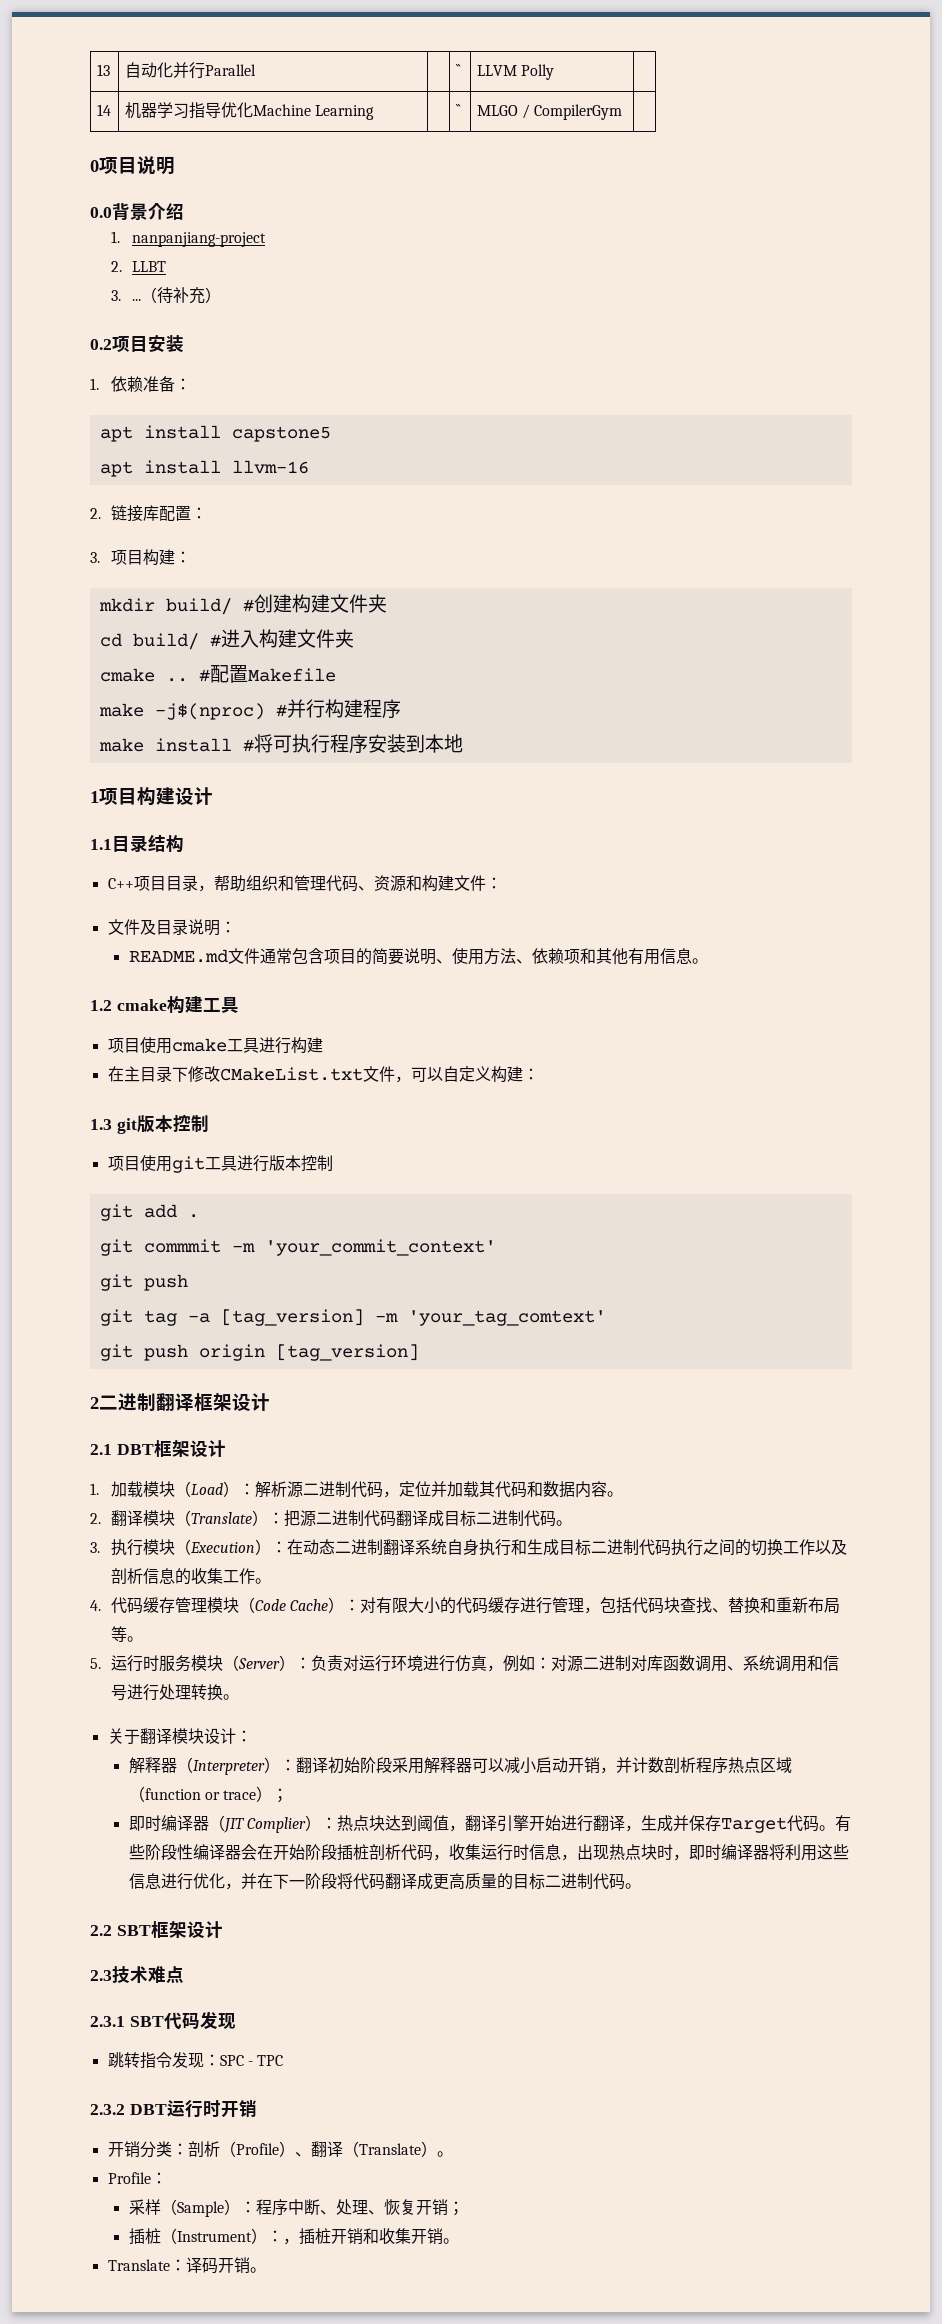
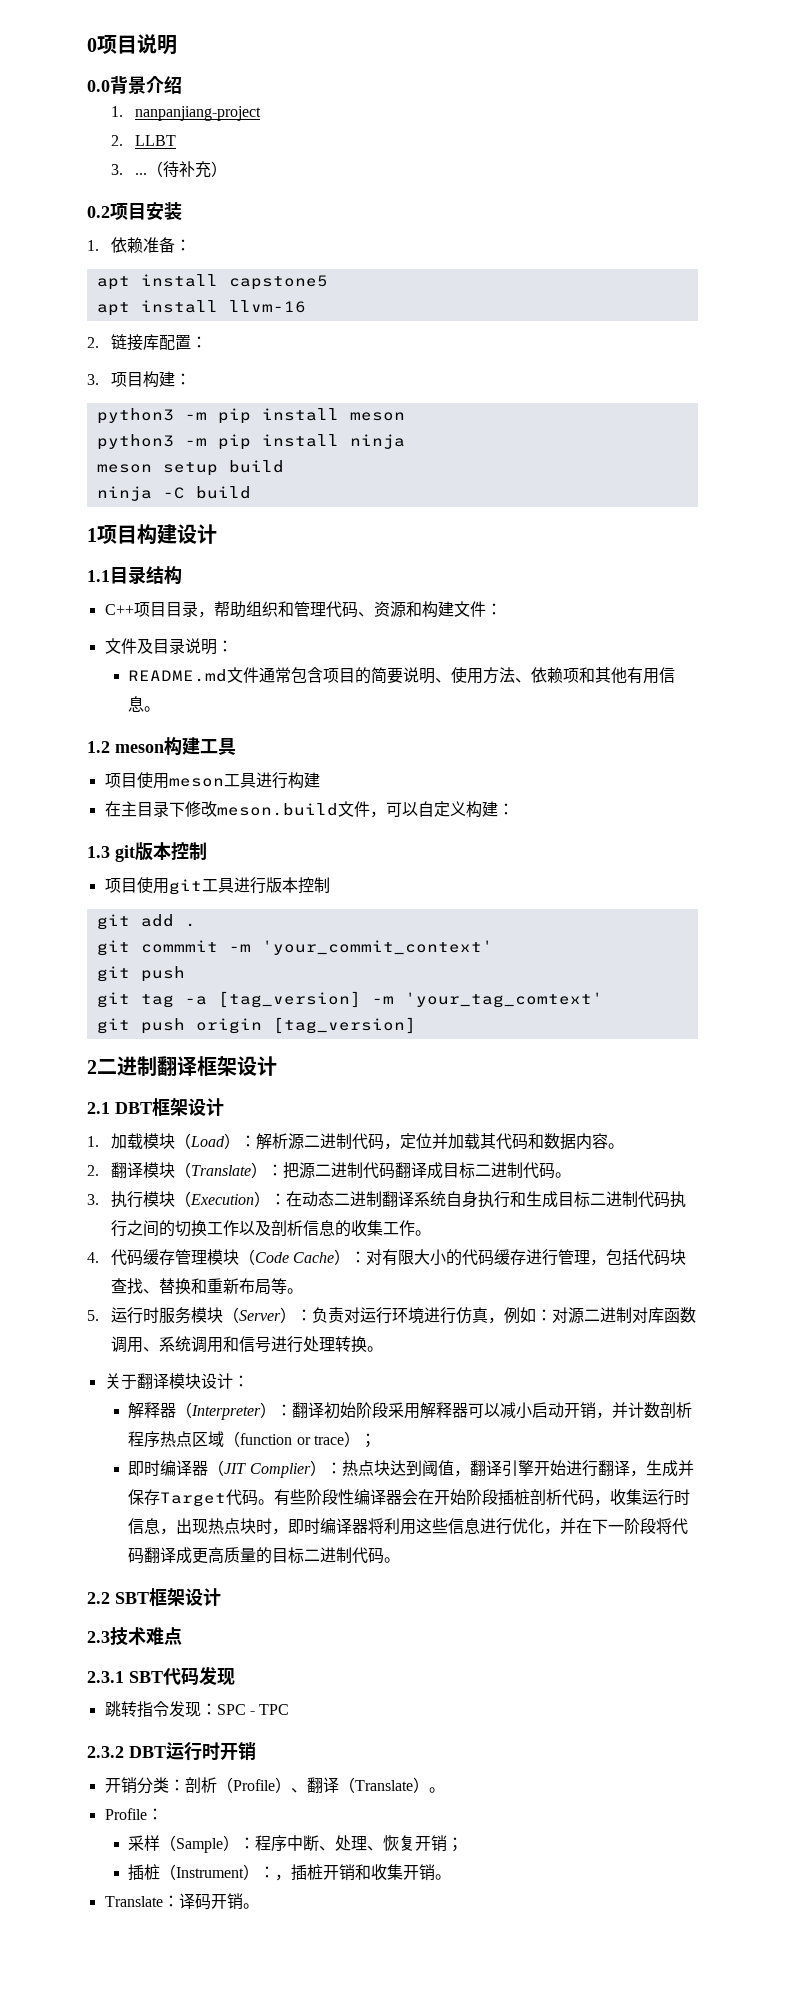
[96,64,110,76] [124,62,256,79] [455,64,461,76] [476,64,555,80] [96,104,111,116] [124,102,375,120] [455,104,461,116] [476,104,623,120] 13 | 自动化并行Parallel | | `` | LLVM Polly | // 14 | 机器学习指导优化Machine Learning | | `` | MLGO / CompilerGym | // -> (87, 45) none
[98,594,387,615] [99,629,354,650] [99,665,336,683] [98,699,401,720] [98,734,463,754] mkdir build/ #创建构建文件夹 // cd build/ #进入构建文件夹 // cmake .. #配置Makefile // make -j$(nproc) #并行构建程序 // make install #将可执行程序安装到本地 -> [96,408,405,424] [96,434,405,450] [96,460,284,476] [96,486,251,501] python3 -m pip install meson // python3 -m pip install ninja // meson setup build // ninja -C build
[116,999,167,1011] cmake -> [115,744,164,753] meson
[171,1038,227,1052] cmake -> [168,778,224,787] meson
[219,1067,363,1081] CMakeList.txt -> [216,803,338,816] meson.build

